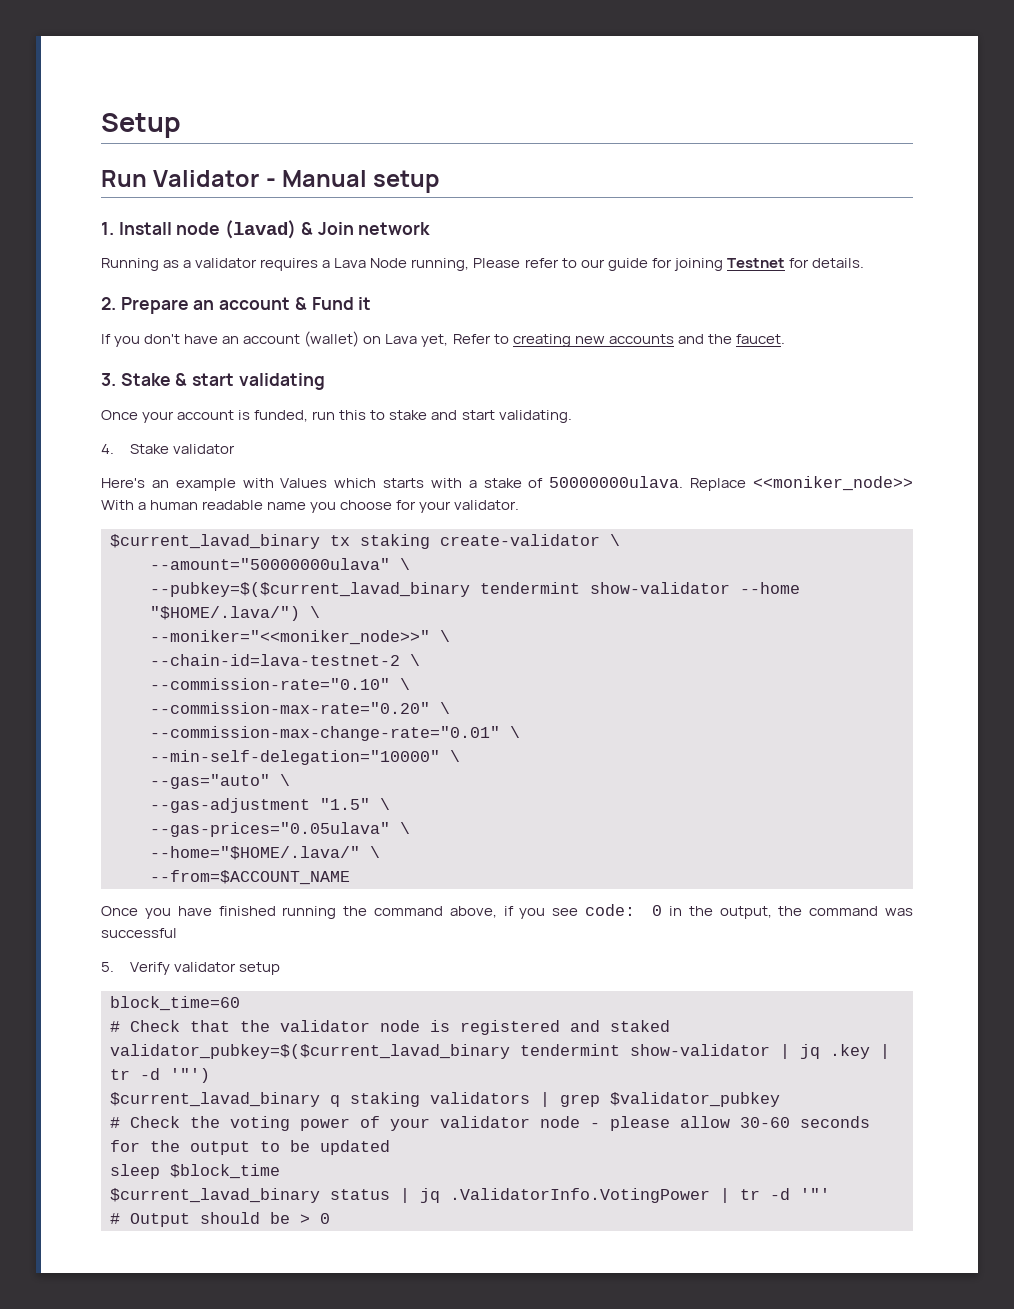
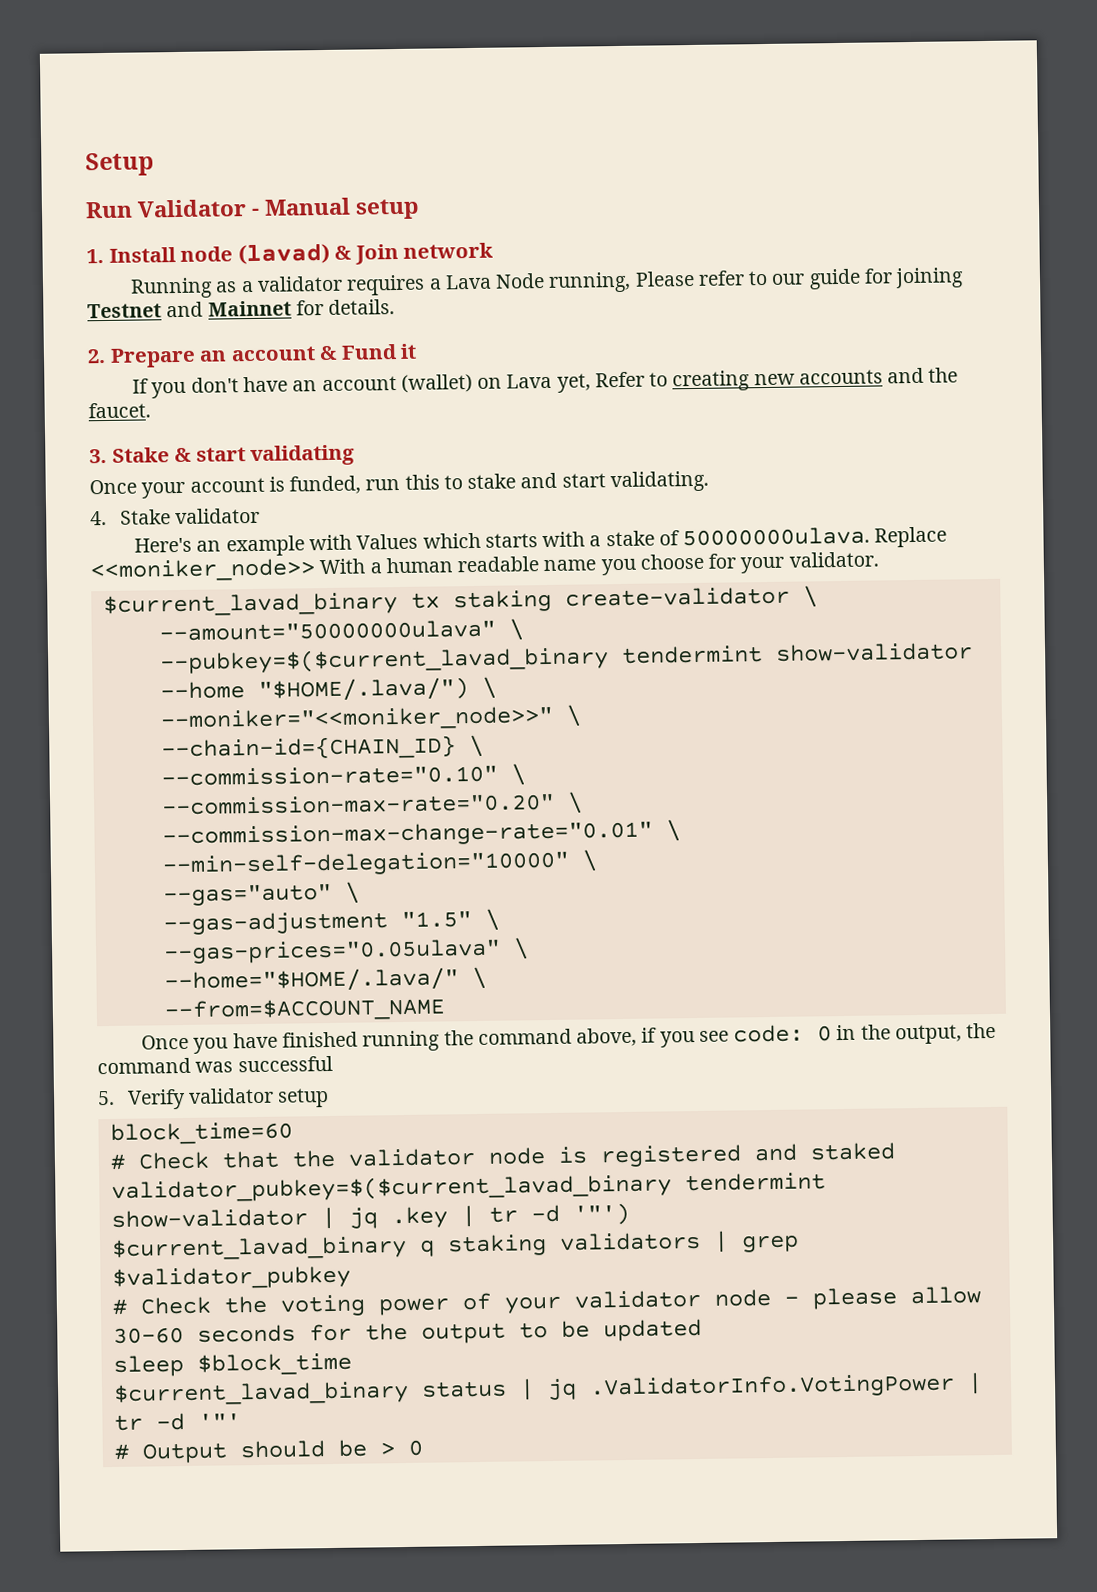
(785, 263) none -> [166,300,292,318] and Mainnet
[150,654,400,666] --chain-id=lava-testnet-2 -> [160,735,456,762] --chain-id={CHAIN_ID}

